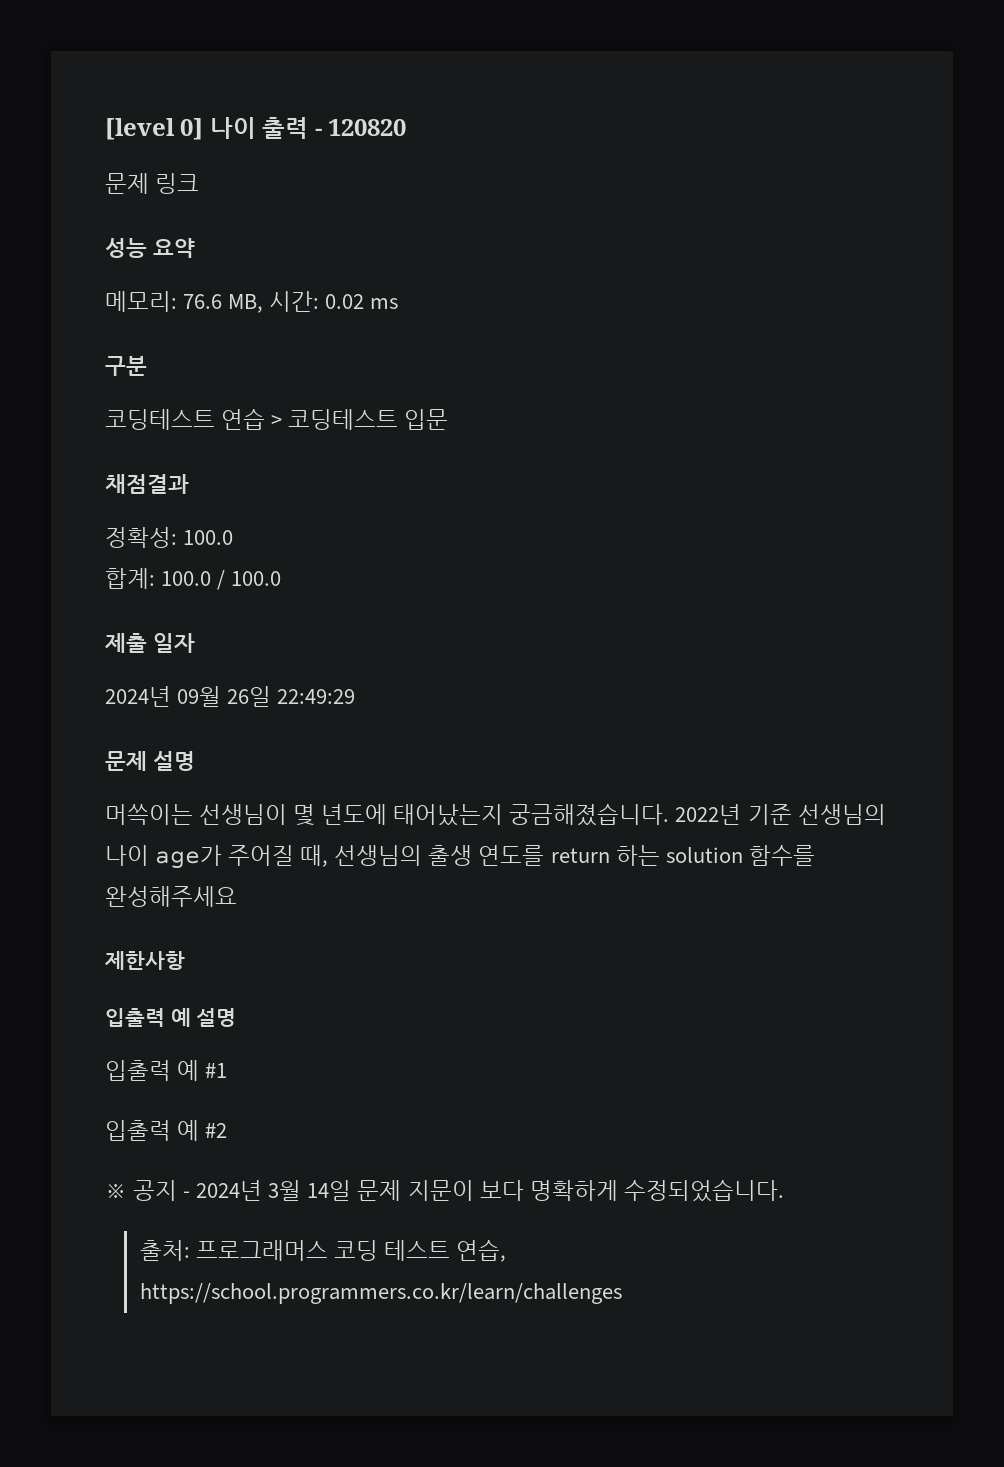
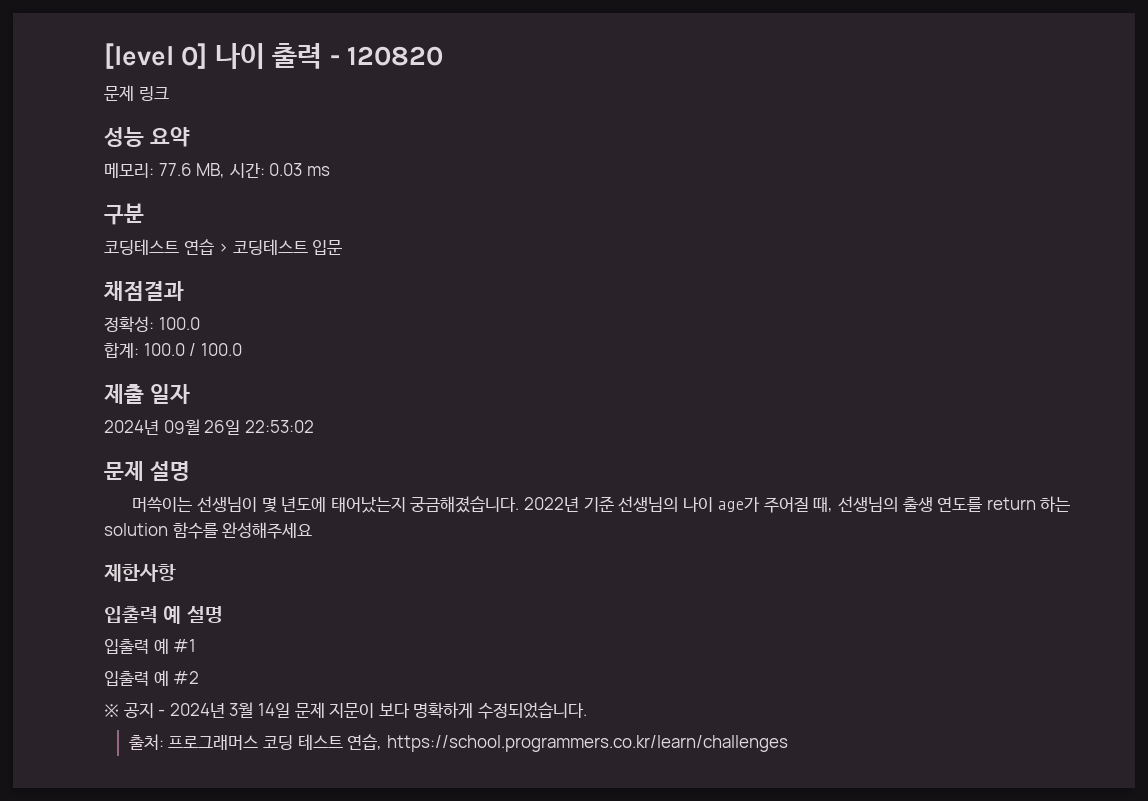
[183,294,223,309] 76.6 -> [158,163,192,176] 77.6
[325,294,365,309] 0.02 -> [269,163,303,176] 0.03
[277,689,356,704] 22:49:29 -> [244,420,314,433] 22:53:02

